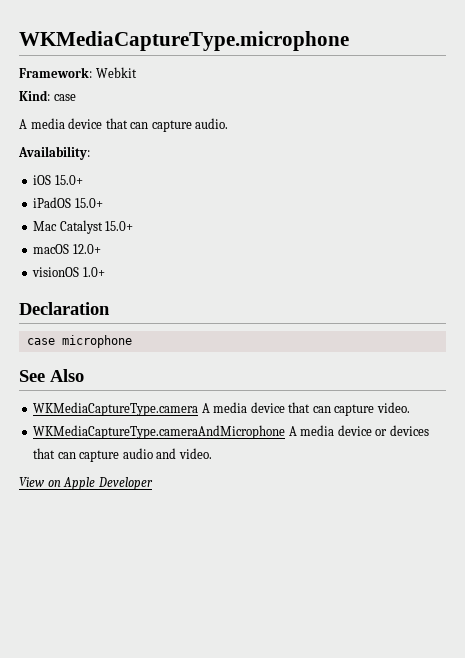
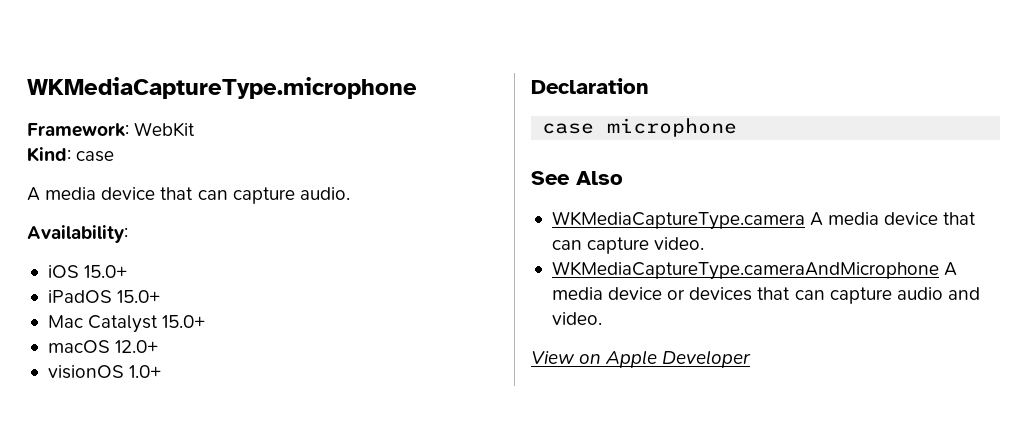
[95,67,137,78] Webkit -> [134,122,196,137] WebKit

